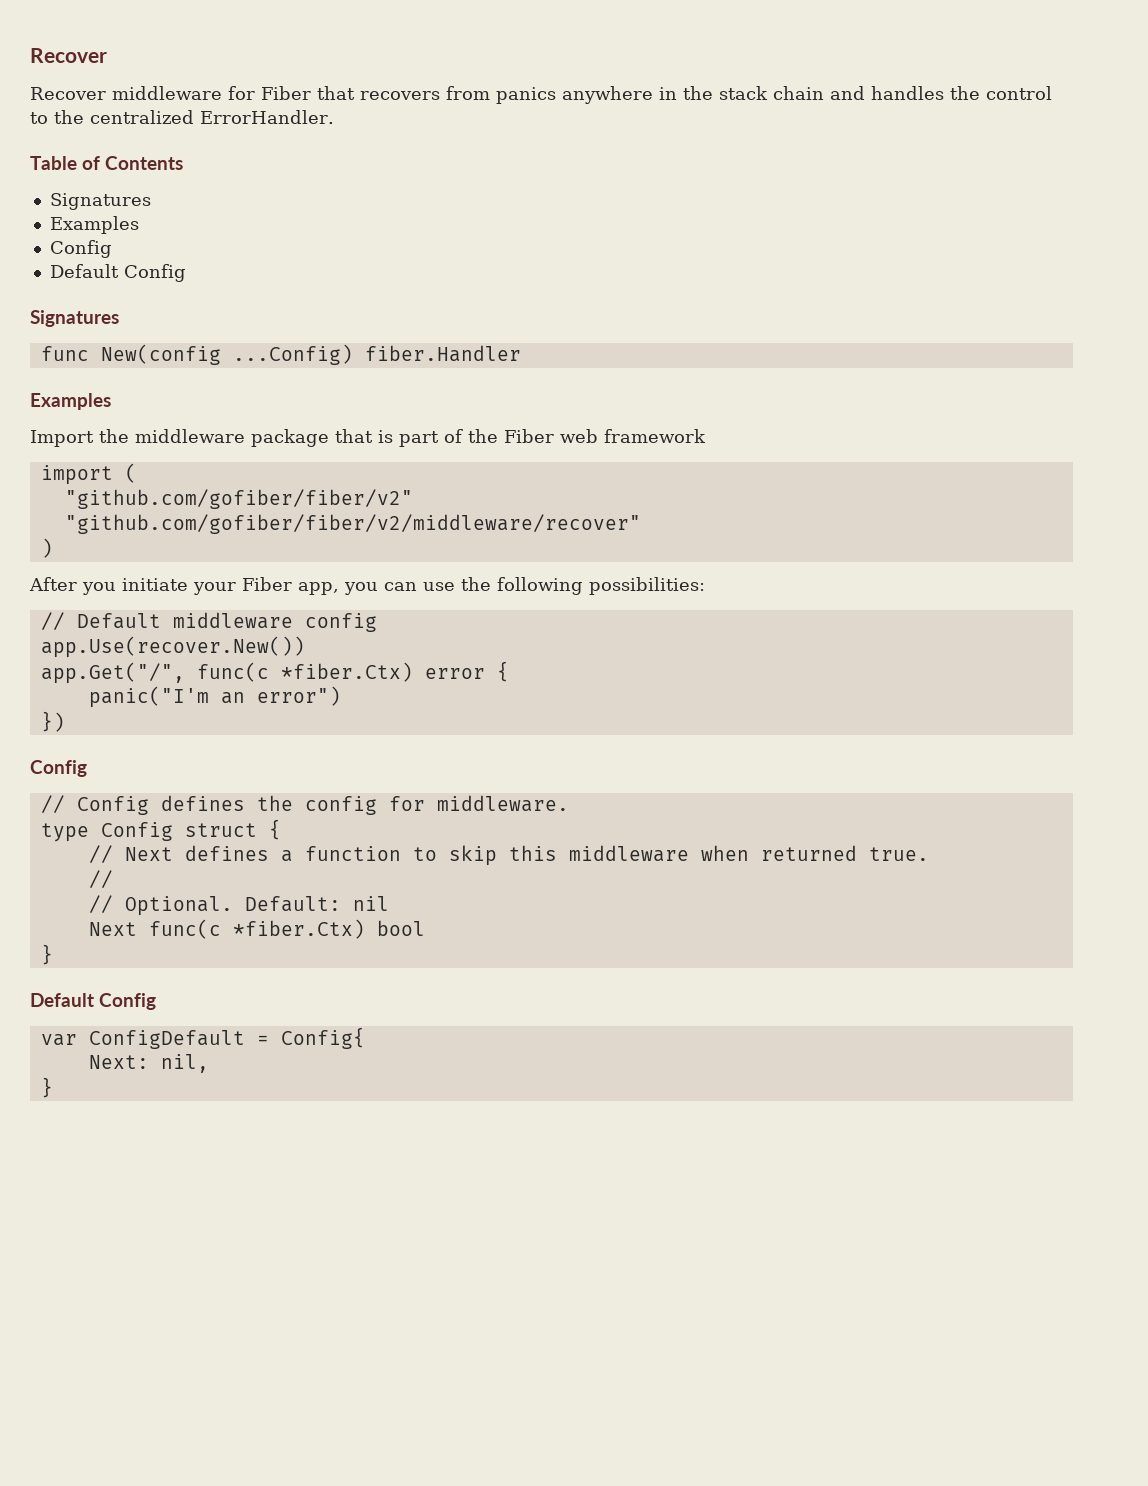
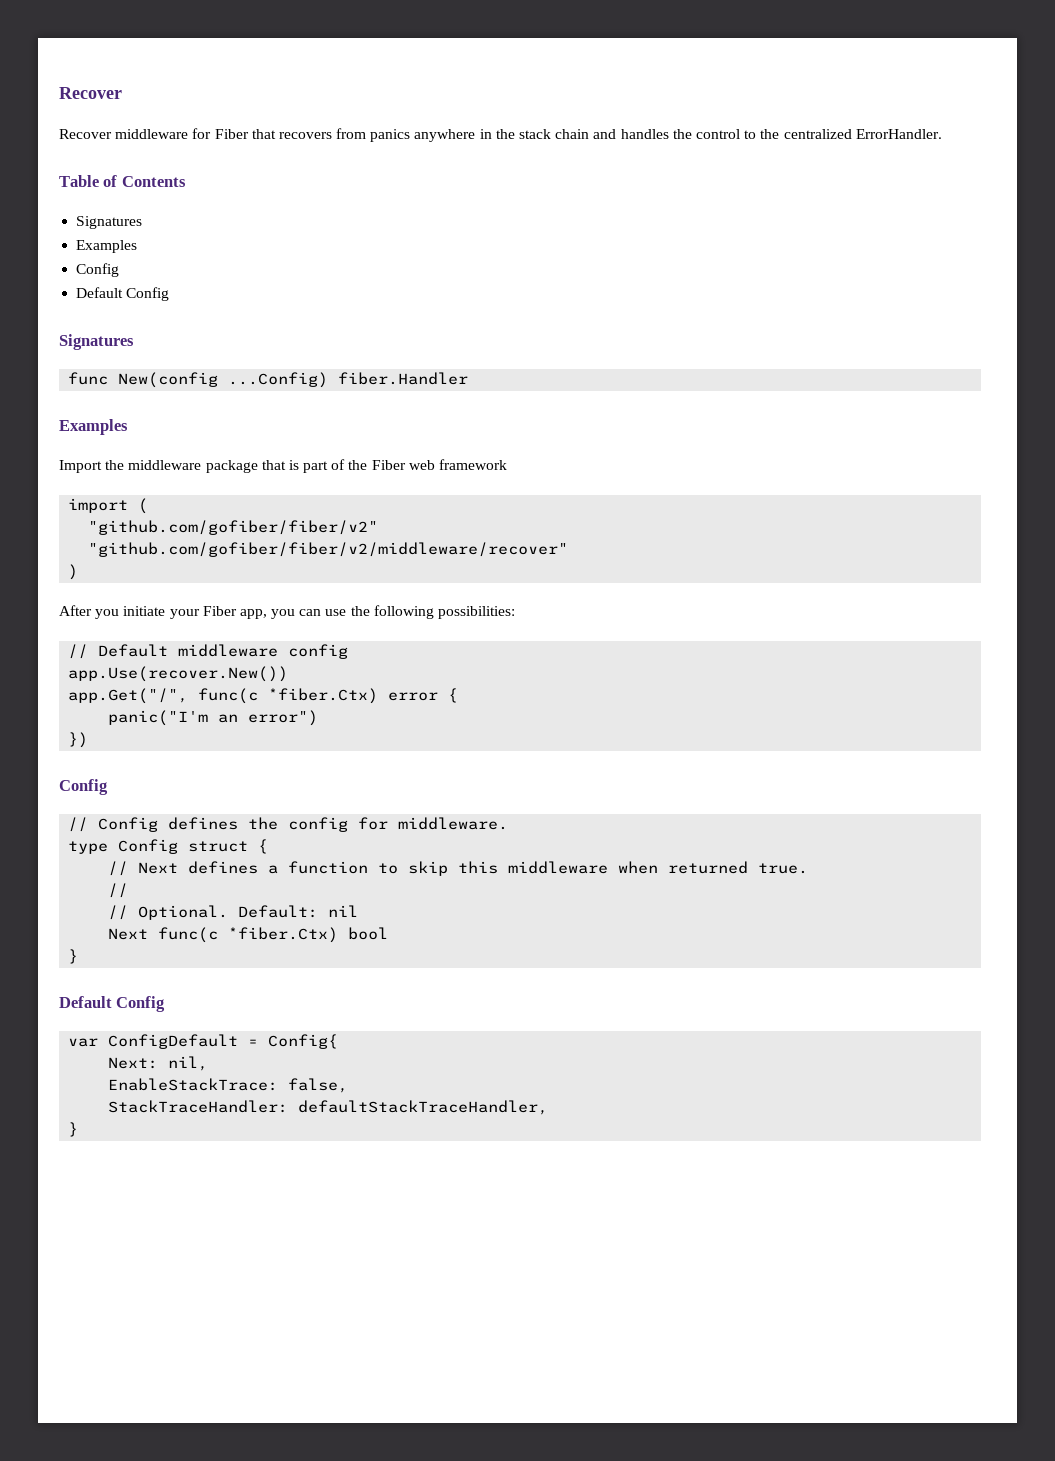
(209, 1063) none -> [108,1078,349,1093] [108,1100,549,1115] // EnableStackTrace: false, // StackTraceHandler: defaultStackTraceHandler,

